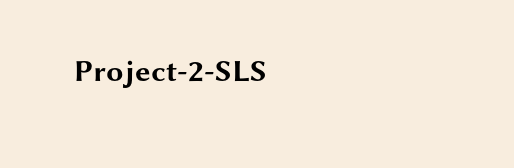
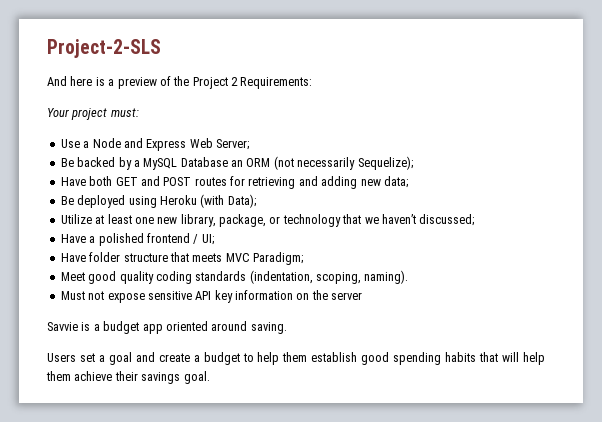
(267, 74) none -> [47,76,313,89] [47,108,139,120] [60,138,249,151] [60,156,413,170] [60,176,408,189] [60,194,256,208] [60,214,475,227] [60,233,214,246] [60,252,303,265] [60,270,409,284] [60,290,363,303] [47,321,287,334] [47,352,545,365] [46,371,210,384] // And here is a preview of the Project 2 Requirements: // Your project must: // Use a Node and Express Web Server; // Be backed by a MySQL Database an ORM (not necessarily Sequelize); // Have both GET and POST routes for retrieving and adding new data; // Be deployed using Heroku (with Data); // Utilize at least one new library, package, or technology that we haven’t discussed; // Have a polished frontend / UI; // Have folder structure that meets MVC Paradigm; // Meet good quality coding standards (indentation, scoping, naming). // Must not expose sensitive API key information on the server // Savvie is a budget app oriented around saving. // Users set a goal and create a budget to help them establish good spending habits that will help them achieve their savings goal.

